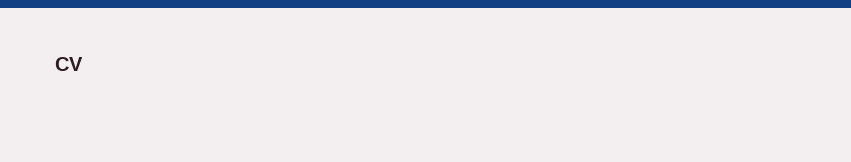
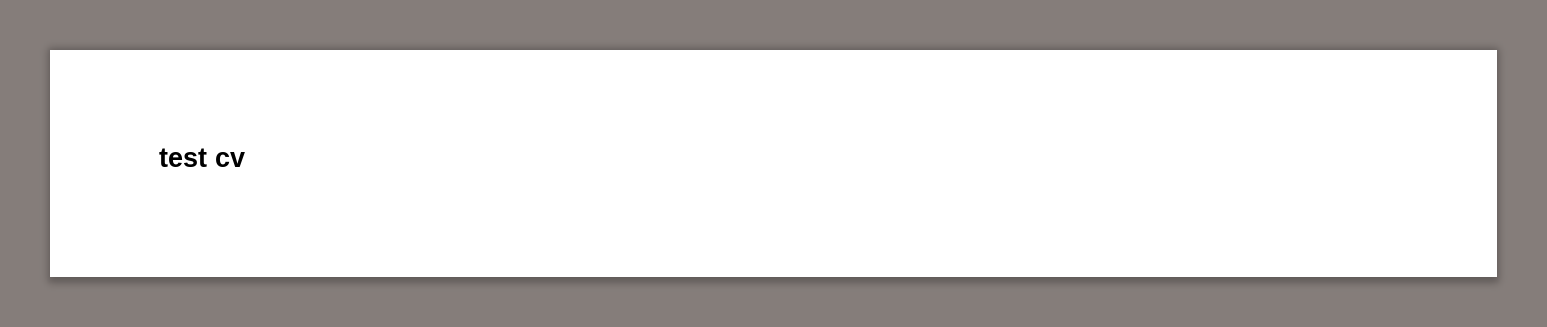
[55,57,83,71] CV -> [159,148,245,167] test cv

